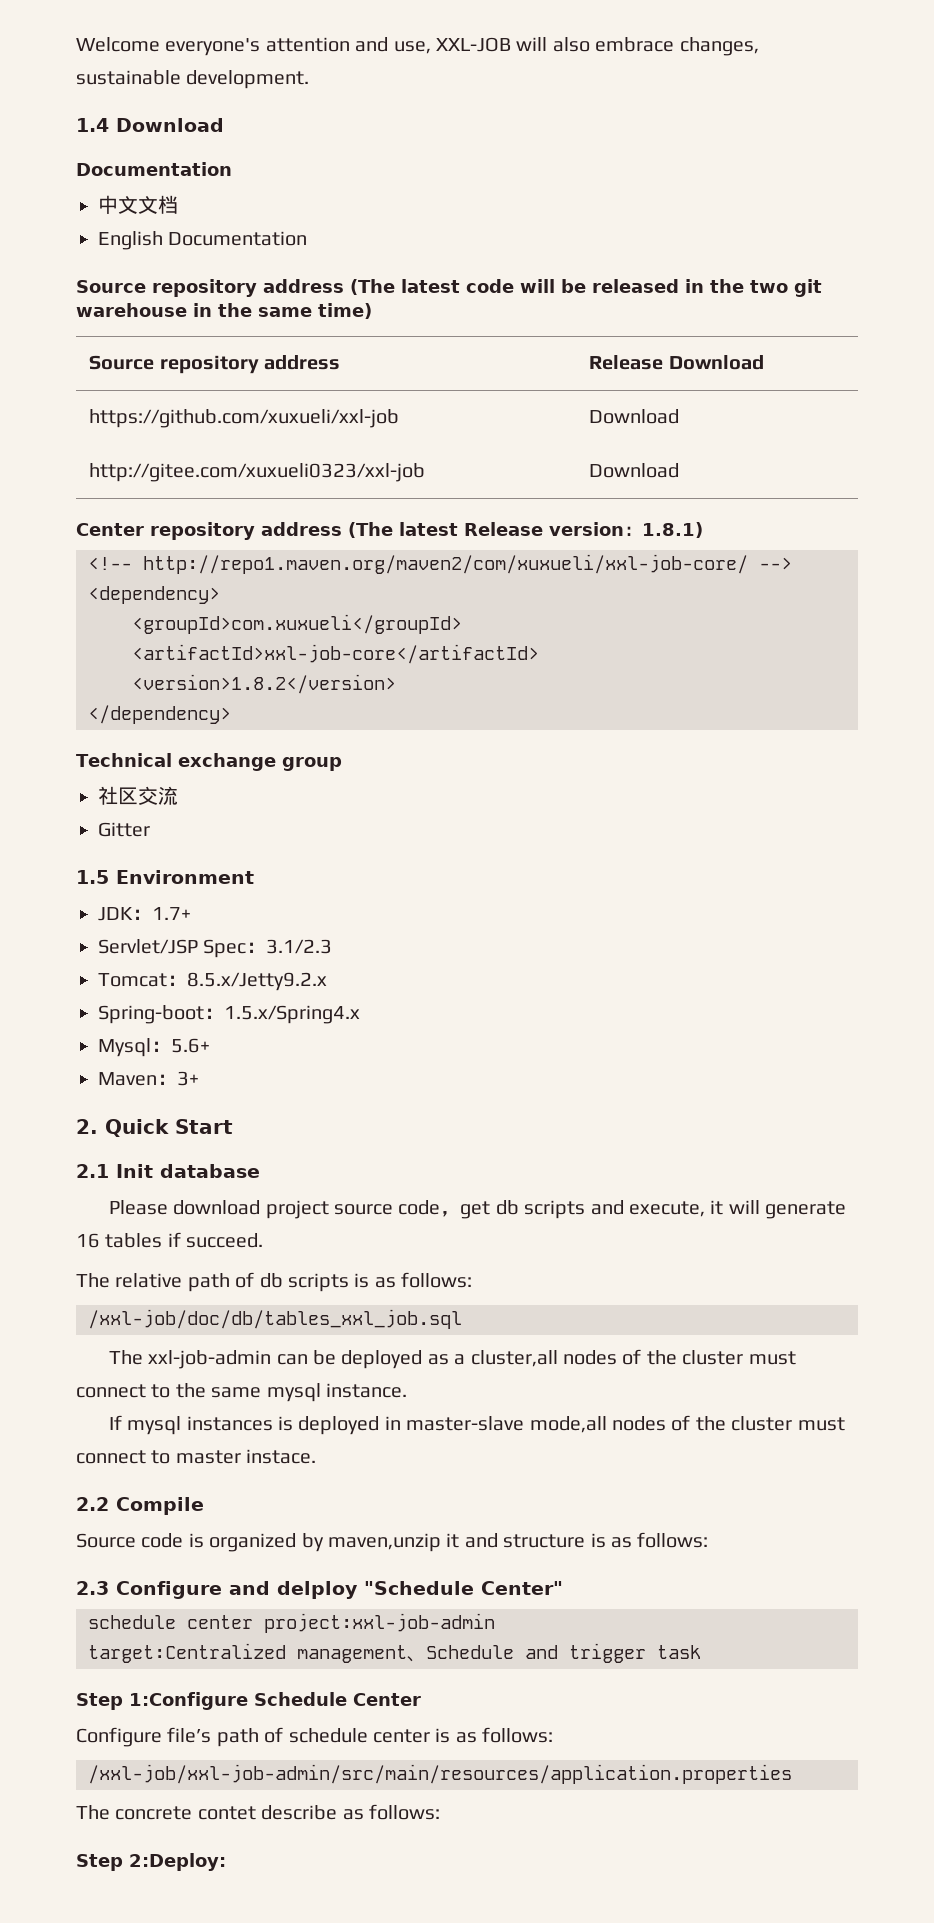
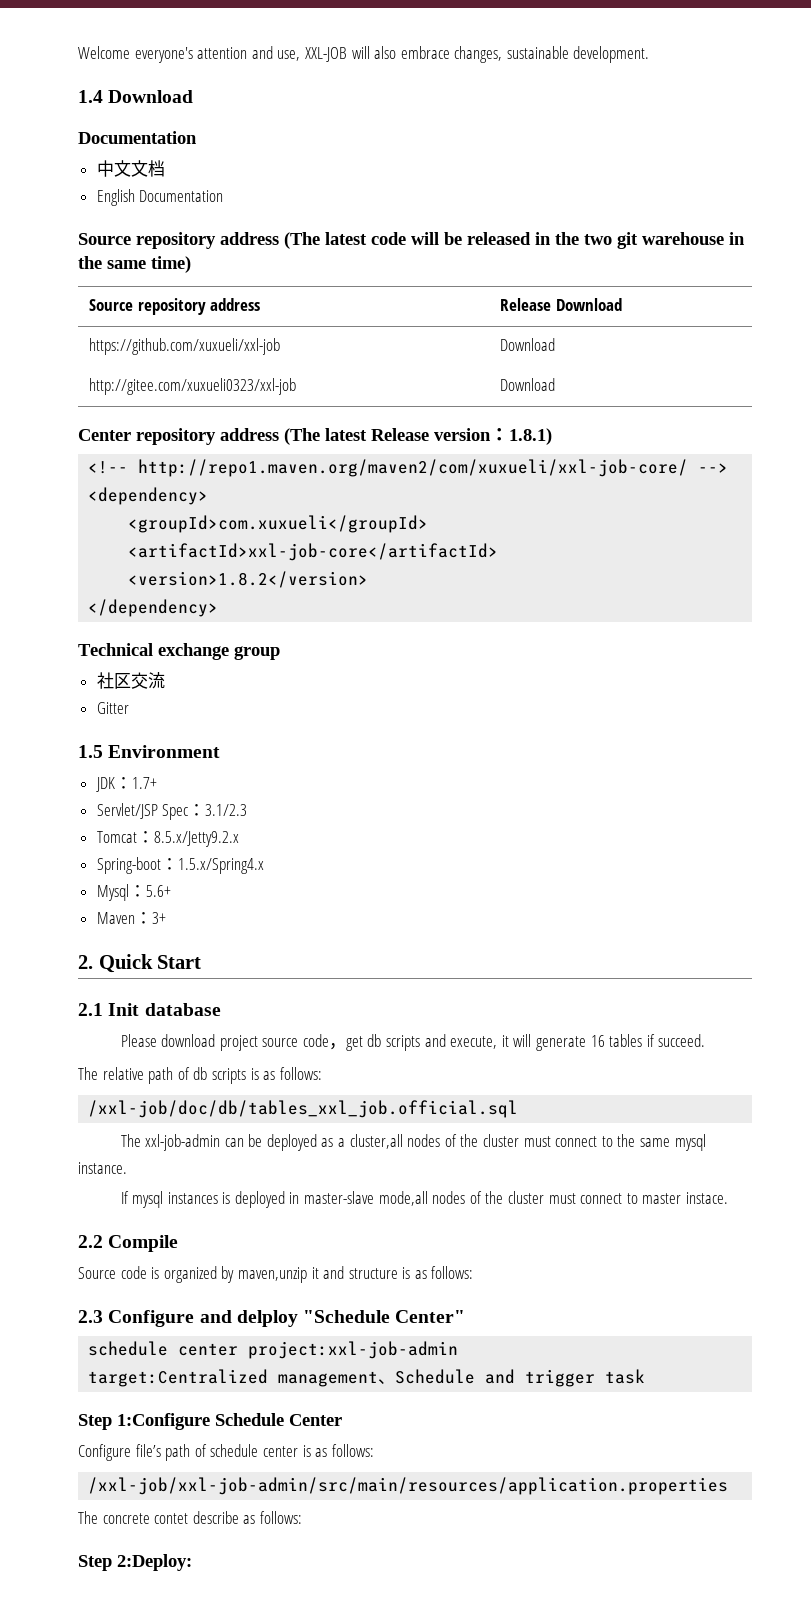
[88,1309,462,1329] /xxl-job/doc/db/tables_xxl_job.sql -> [88,1100,519,1118] /xxl-job/doc/db/tables_xxl_job.official.sql

